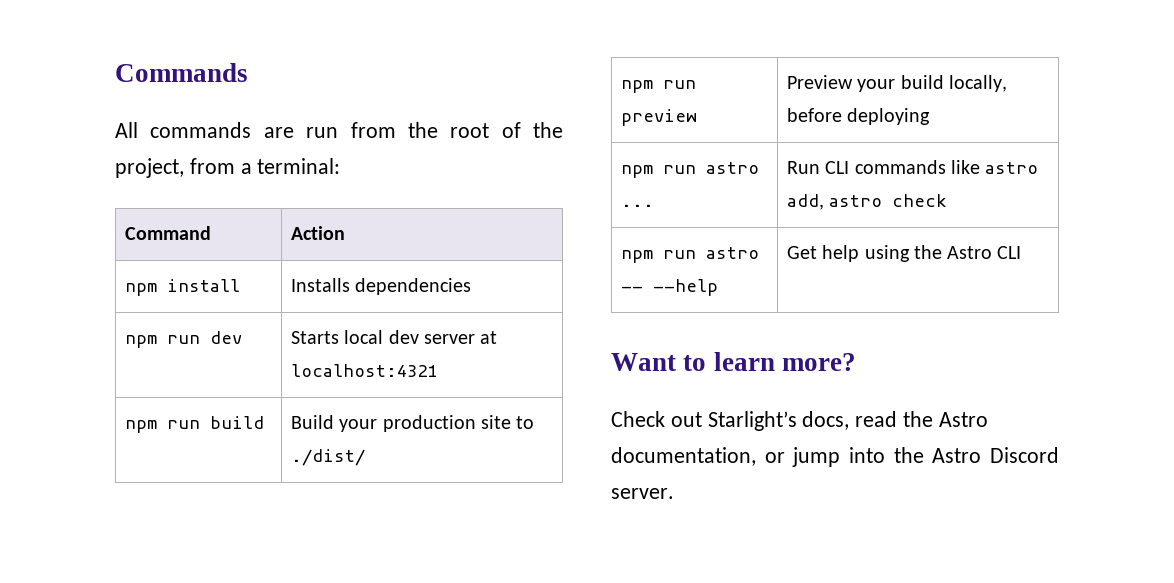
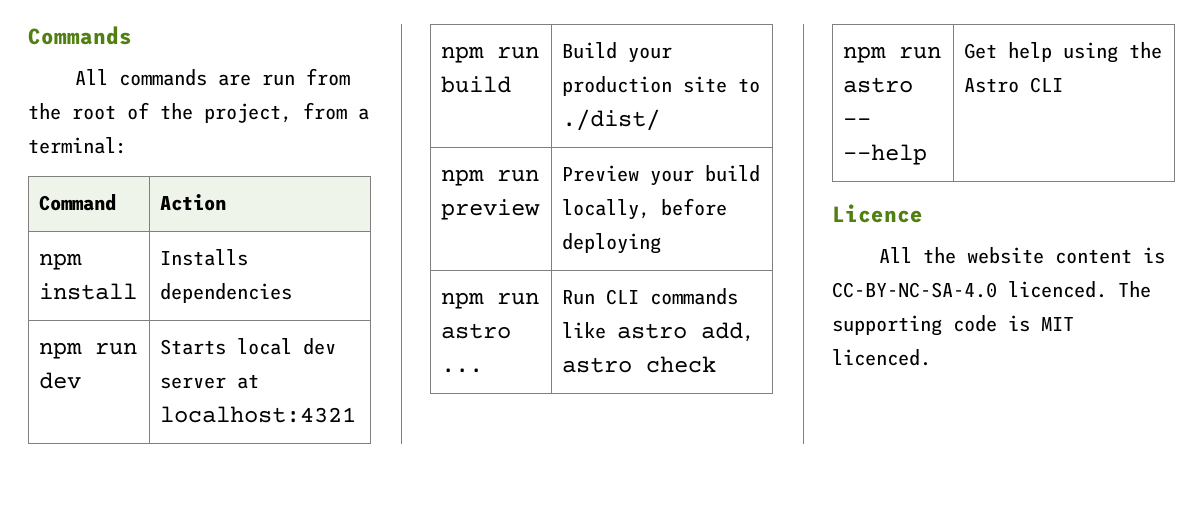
[611,352,856,371] [611,411,988,431] [611,447,1059,467] [611,488,674,499] Want to learn more? // Check out Starlight’s docs, read the Astro documentation, or jump into the Astro Discord server. -> [832,204,923,223] [878,247,1165,264] [832,281,1151,298] [832,315,1074,336] [832,349,931,366] Licence // All the website content is CC-BY-NC-SA-4.0 licenced. The supporting code is MIT licenced.

